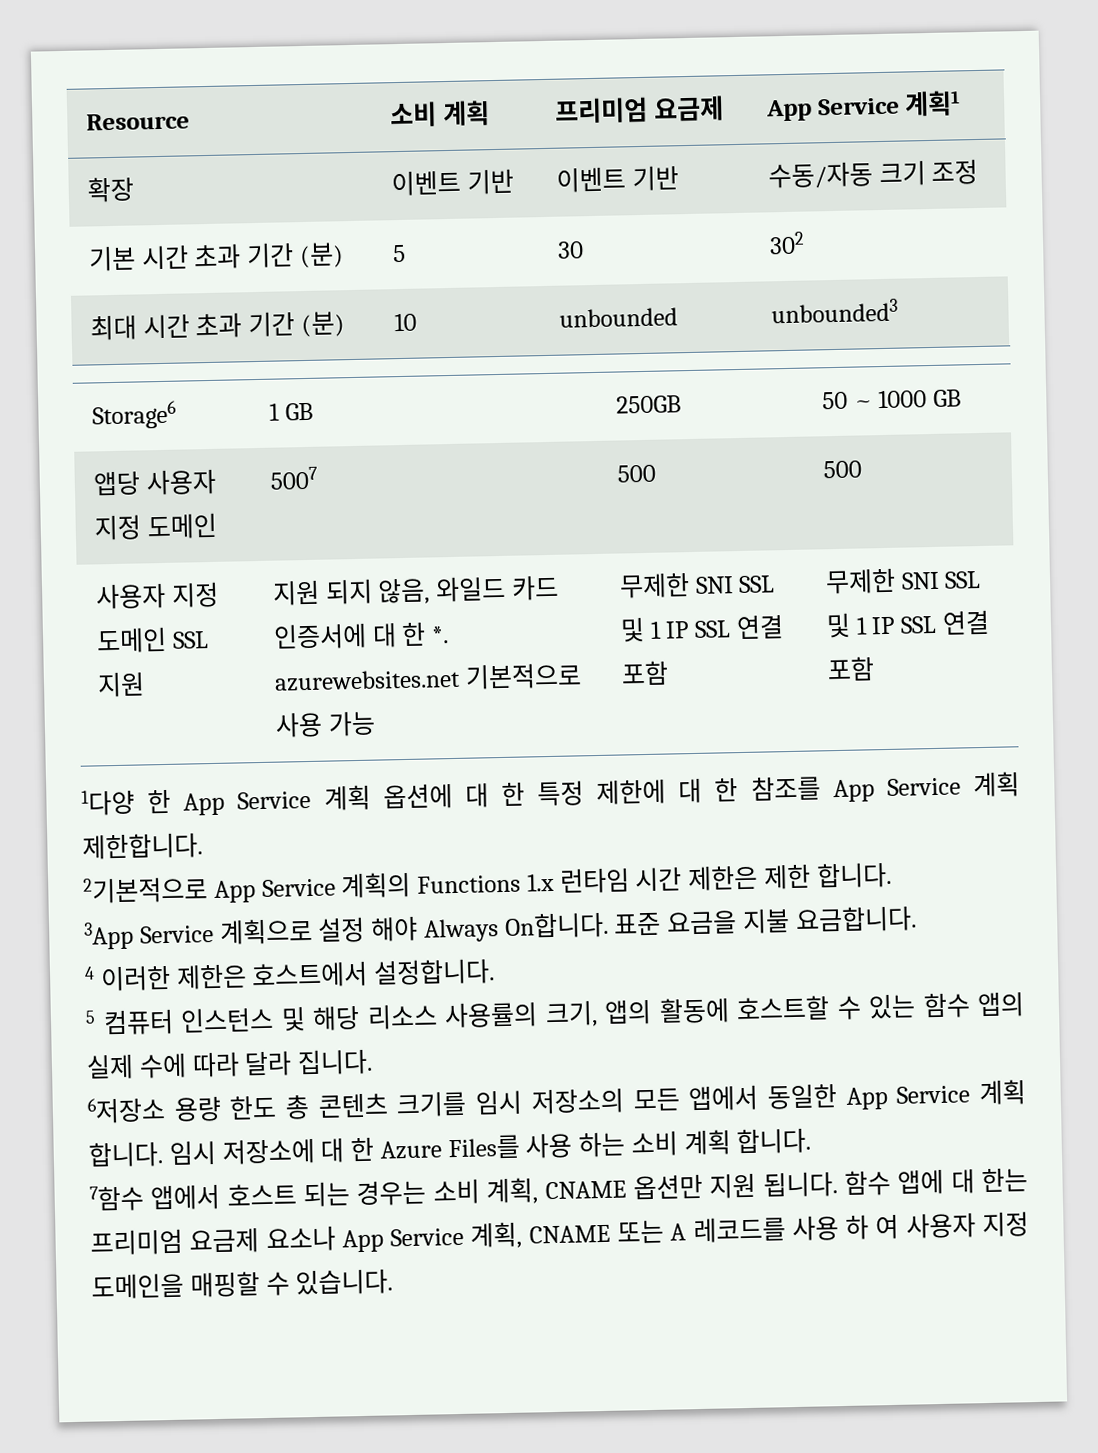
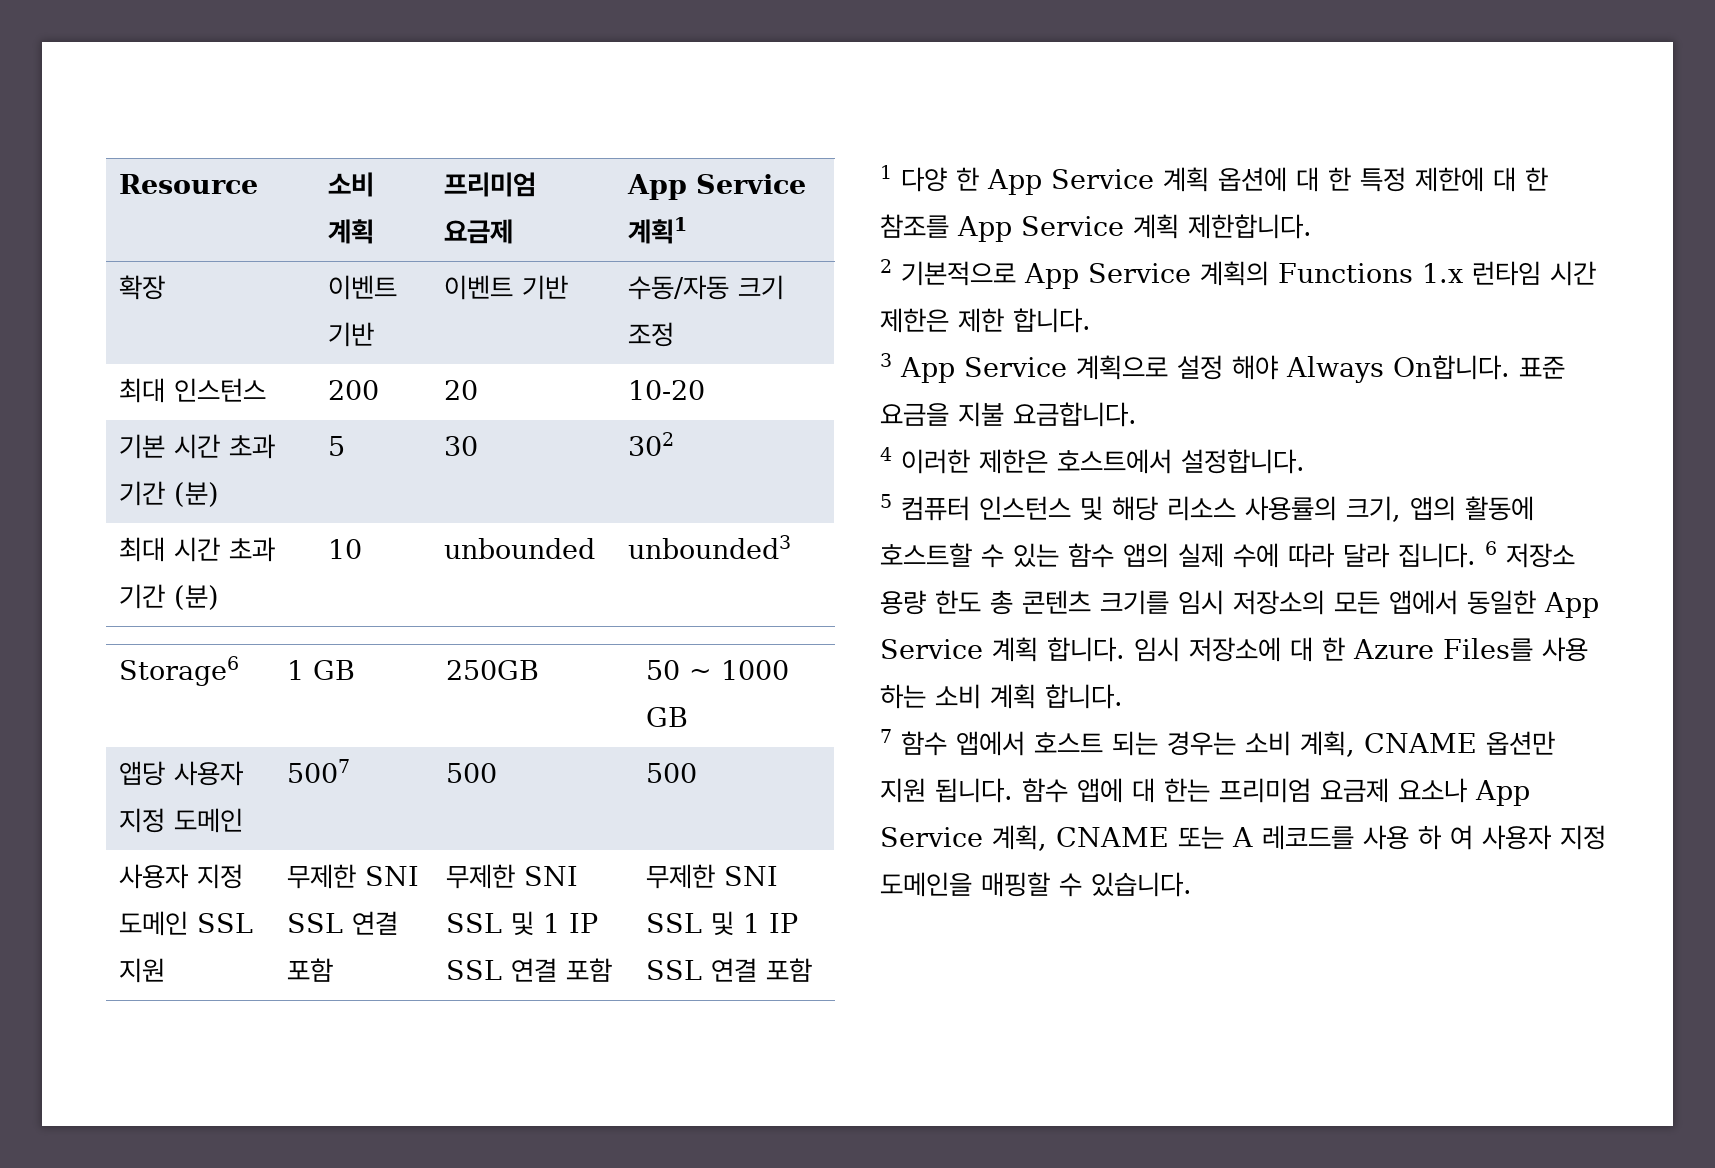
(979, 171) none -> [118,378,266,403] [327,380,379,400] [443,380,478,400] [627,380,705,400] // 최대 인스턴스 | 200 | 20 | 10-20
[271,574,559,606] [272,622,450,650] [273,662,582,692] [274,710,376,738] 지원 되지 않음, 와일드 카드 인증서에 대 한 *. azurewebsites.net 기본적으로 사용 가능 -> [286,864,419,889] [286,911,398,935] [286,958,333,982] 무제한 SNI SSL 연결 포함
[81,789,135,816] 1다양 -> [880,165,947,192] 1 다양
[83,876,208,904] 2기본적으로 -> [880,259,1016,286] 2 기본적으로
[83,921,134,950] 3App -> [880,353,955,383] 3 App
[87,1097,166,1124] // 6저장소 -> [1485,541,1575,568] 6 저장소
[89,1185,144,1212] 7함수 -> [880,729,947,756] 7 함수

